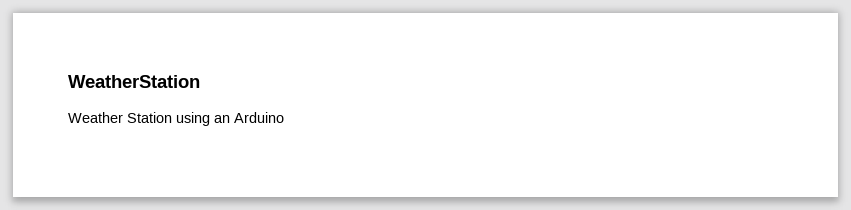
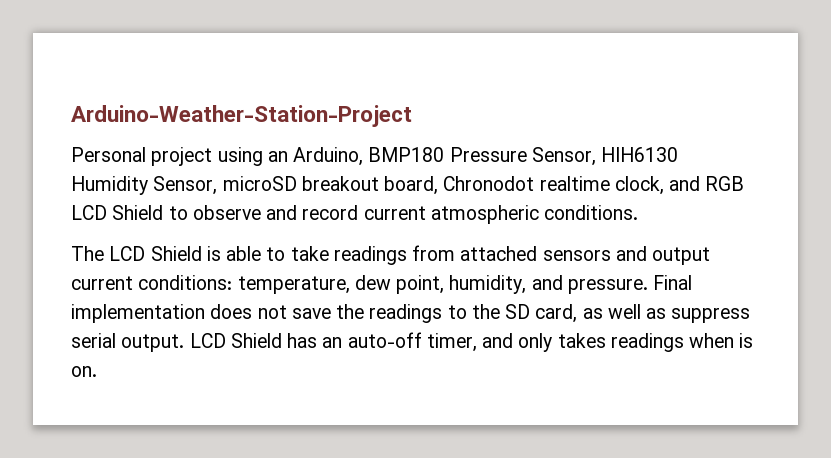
[68,75,200,88] [68,112,284,126] WeatherStation // Weather Station using an Arduino -> [71,105,412,127] [71,147,679,166] [71,176,745,195] [71,205,639,224] [71,245,711,265] [71,275,693,294] [71,304,751,323] [71,332,754,352] [71,366,97,377] Arduino-Weather-Station-Project // Personal project using an Arduino, BMP180 Pressure Sensor, HIH6130 Humidity Sensor, microSD breakout board, Chronodot realtime clock, and RGB LCD Shield to observe and record current atmospheric conditions. // The LCD Shield is able to take readings from attached sensors and output current conditions: temperature, dew point, humidity, and pressure. Final implementation does not save the readings to the SD card, as well as suppress serial output. LCD Shield has an auto-off timer, and only takes readings when is on.

